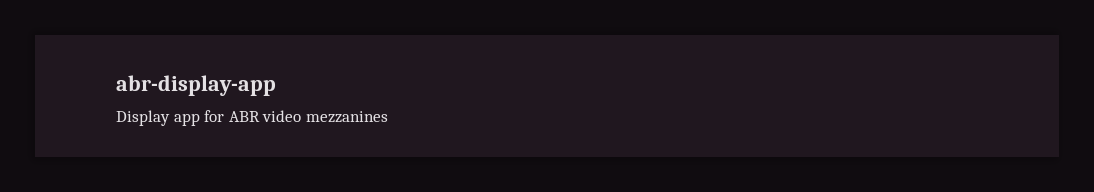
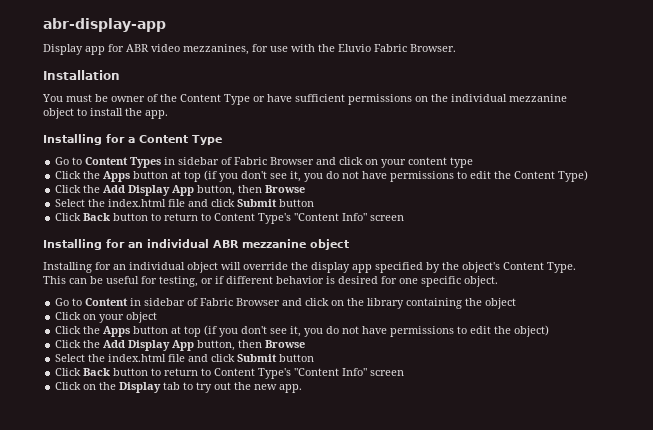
[305,111,388,123] mezzanines -> [183,44,456,55] [43,70,120,80] [42,94,567,105] [43,108,168,119] [43,134,222,145] [55,157,474,168] [55,170,589,182] [55,185,306,196] [55,199,315,207] [55,213,405,224] [43,239,349,250] [43,262,576,273] [43,276,498,287] [55,298,517,309] [55,312,158,323] [55,325,550,337] [55,340,306,351] [55,354,315,362] [55,368,405,379] [55,382,303,393] mezzanines, for use with the Eluvio Fabric Browser. // Installation // You must be owner of the Content Type or have sufficient permissions on the individual mezzanine object to install the app. // Installing for a Content Type // Go to Content Types in sidebar of Fabric Browser and click on your content type // Click the Apps button at top (if you don't see it, you do not have permissions to edit the Content Type) // Click the Add Display App button, then Browse // Select the index.html file and click Submit button // Click Back button to return to Content Type's "Content Info" screen // Installing for an individual ABR mezzanine object // Installing for an individual object will override the display app specified by the object's Content Type. This can be useful for testing, or if different behavior is desired for one specific object. // Go to Content in sidebar of Fabric Browser and click on the library containing the object // Click on your object // Click the Apps button at top (if you don't see it, you do not have permissions to edit the object) // Click the Add Display App button, then Browse // Select the index.html file and click Submit button // Click Back button to return to Content Type's "Content Info" screen // Click on the Display tab to try out the new app.

